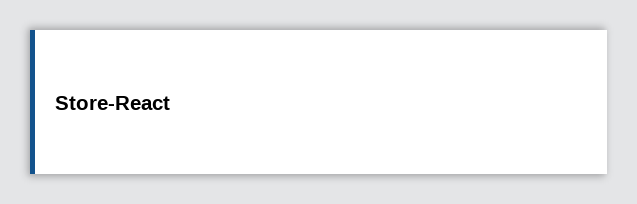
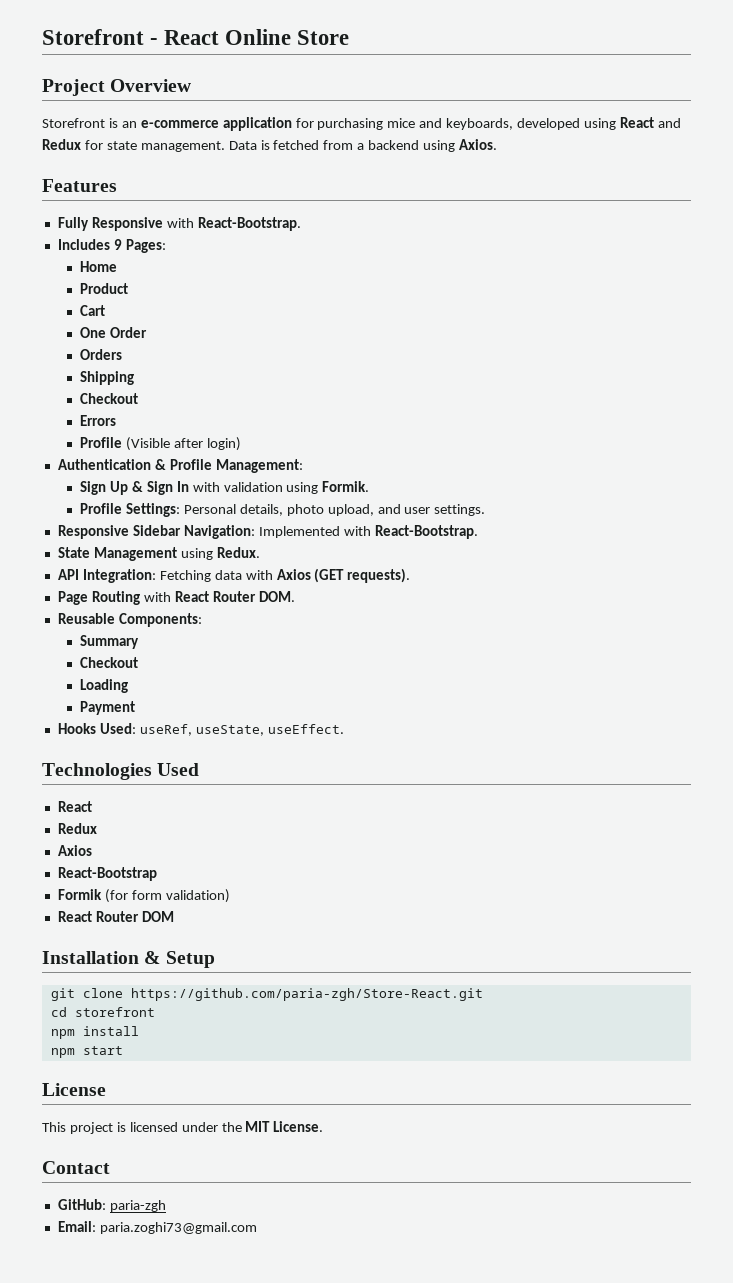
[55,96,170,110] Store-React -> [42,29,350,45] [42,79,192,96] [42,117,681,131] [42,139,498,152] [42,179,117,192] [57,217,301,231] [57,239,166,253] [80,261,118,272] [80,283,129,294] [80,305,106,316] [80,327,147,338] [80,349,123,360] [80,371,135,385] [80,393,139,404] [80,415,117,426] [80,437,241,451] [57,459,303,473] [80,481,370,495] [80,503,486,517] [57,525,478,539] [57,547,260,561] [57,568,411,583] [57,591,295,605] [57,613,202,627] [80,635,140,649] [80,657,139,668] [80,679,129,693] [80,701,136,715] [57,723,344,736] [42,763,200,780] [57,801,92,812] [57,823,97,834] [57,845,92,856] [57,867,157,881] [57,889,230,903] [57,911,174,922] [42,951,215,968] [50,988,483,1001] [50,1007,155,1017] [50,1026,139,1039] [50,1046,123,1058] [42,1083,106,1096] [42,1121,324,1134] [42,1161,110,1174] [57,1199,166,1212] [57,1221,257,1234] Storefront - React Online Store // Project Overview // Storefront is an e-commerce application for purchasing mice and keyboards, developed using React and Redux for state management. Data is fetched from a backend using Axios. // Features // Fully Responsive with React-Bootstrap. // Includes 9 Pages: // Home // Product // Cart // One Order // Orders // Shipping // Checkout // Errors // Profile (Visible after login) // Authentication & Profile Management: // Sign Up & Sign In with validation using Formik. // Profile Settings: Personal details, photo upload, and user settings. // Responsive Sidebar Navigation: Implemented with React-Bootstrap. // State Management using Redux. // API Integration: Fetching data with Axios (GET requests). // Page Routing with React Router DOM. // Reusable Components: // Summary // Checkout // Loading // Payment // Hooks Used: useRef, useState, useEffect. // Technologies Used // React // Redux // Axios // React-Bootstrap // Formik (for form validation) // React Router DOM // Installation & Setup // git clone https://github.com/paria-zgh/Store-React.git // cd storefront // npm install // npm start // License // This project is licensed under the MIT License. // Contact // GitHub: paria-zgh // Email: paria.zoghi73@gmail.com

